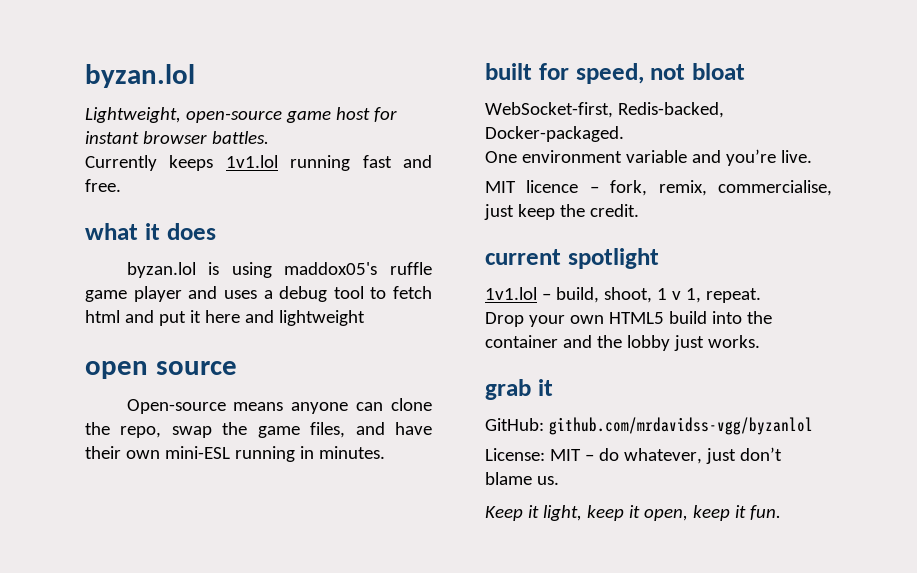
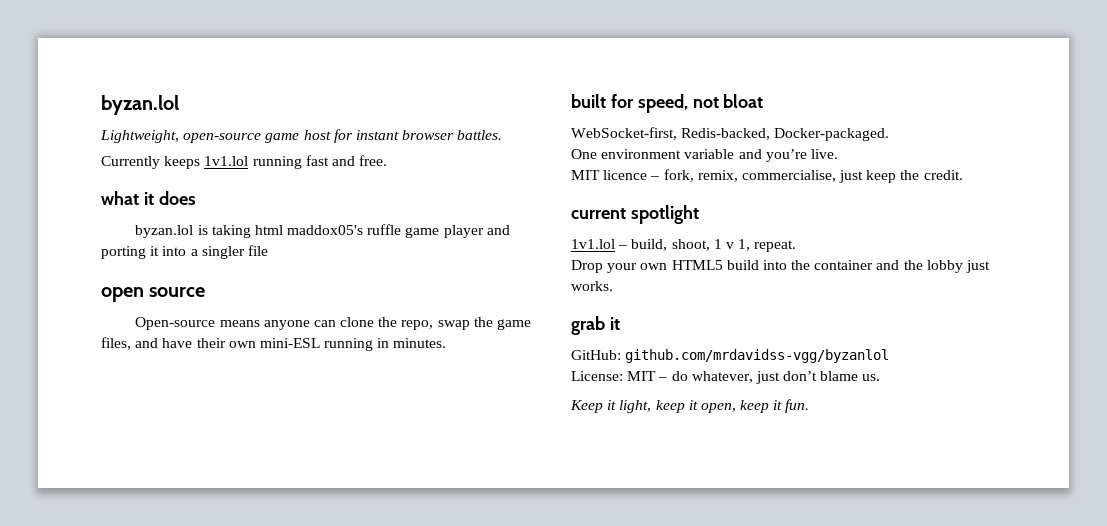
[231,262,272,278] using -> [211,225,283,238] taking html
[223,286,432,302] [85,310,365,326] uses a debug tool to fetch html and put it here and lightweight -> [101,245,268,259] porting it into a singler file

